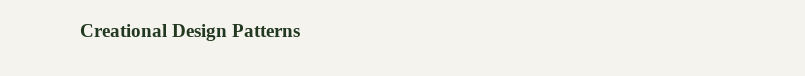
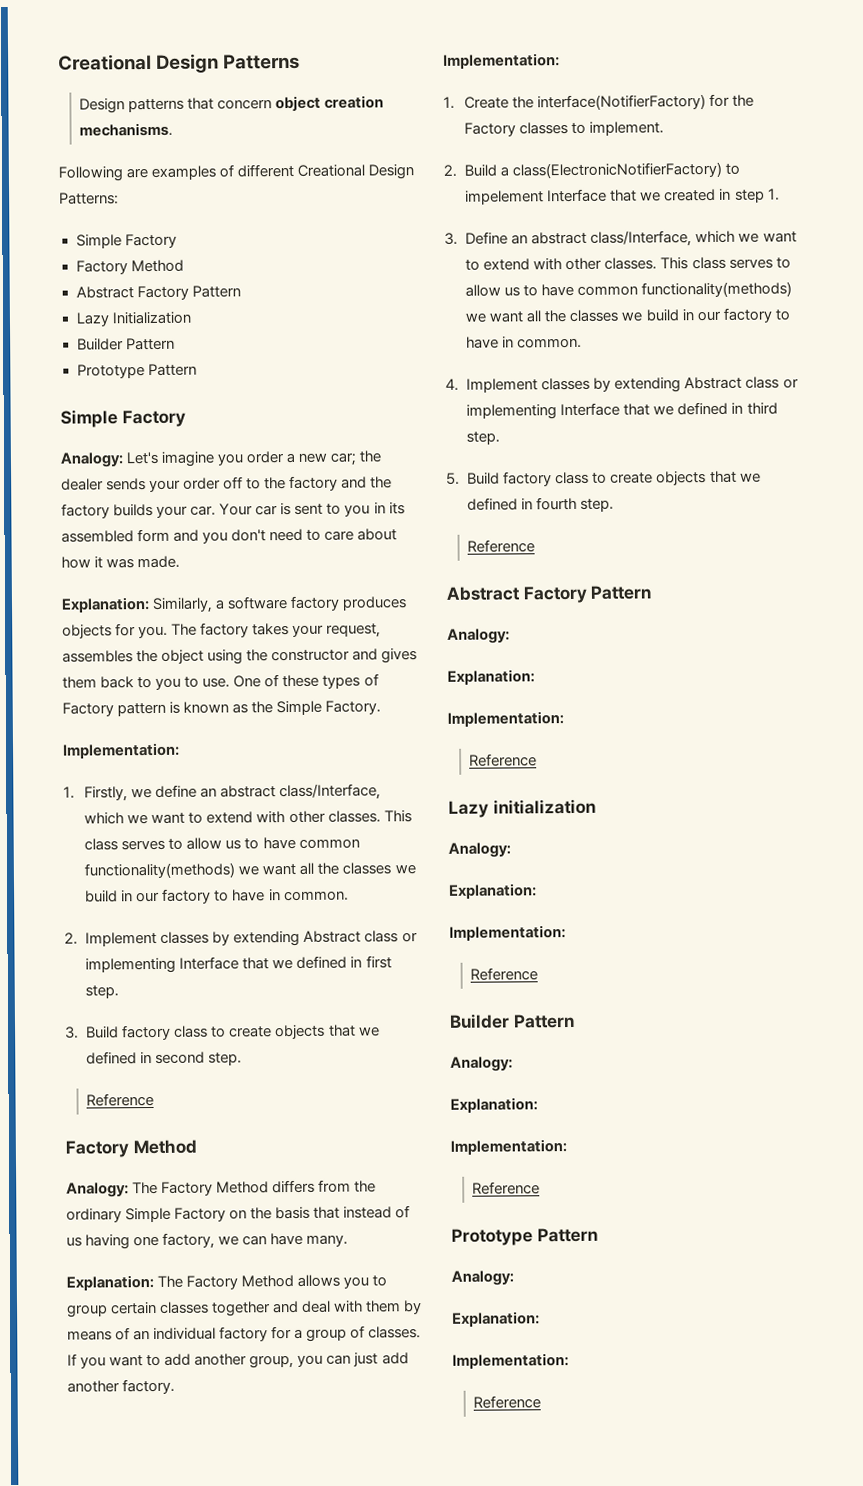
(301, 30) none -> [79,95,385,114] [79,122,174,137] [58,163,415,182] [59,192,119,205] [75,233,177,249] [75,259,184,275] [75,285,241,301] [75,311,191,327] [76,337,175,351] [76,363,197,379] [60,409,186,428] [60,450,382,468] [61,475,393,493] [61,502,405,519] [61,528,398,544] [61,555,181,569] [61,595,408,613] [62,622,382,639] [62,648,418,665] [62,673,379,690] [62,700,382,717] [62,742,180,759] [63,783,382,802] [84,810,412,825] [84,836,360,851] [84,862,416,879] [85,888,349,904] [64,930,418,947] [85,955,392,974] [85,985,120,999] [65,1024,380,1041] [86,1051,243,1066] [86,1092,155,1107] [65,1139,197,1158] [66,1179,377,1198] [66,1205,411,1223] [66,1232,349,1250] [66,1274,388,1291] [67,1300,423,1318] [67,1325,422,1342] [67,1352,409,1369] [67,1378,176,1395] [443,53,560,69] [443,93,755,111] [464,121,665,137] [443,161,741,179] [465,188,780,205] [444,230,797,247] [465,256,791,271] [465,281,793,298] [465,307,790,323] [466,336,583,349] [445,376,799,393] [466,401,778,420] [466,431,501,445] [446,470,761,487] [467,496,615,512] [467,539,536,553] [446,585,652,604] [447,628,510,644] [447,669,535,685] [447,711,564,727] [469,753,538,767] [448,798,596,818] [448,842,511,858] [449,883,537,899] [449,925,566,941] [470,967,539,981] [449,1013,575,1029] [450,1056,513,1072] [450,1097,538,1113] [450,1139,567,1155] [472,1181,541,1195] [451,1227,598,1246] [451,1270,514,1286] [452,1311,540,1327] [452,1353,569,1369] [473,1395,542,1409] // Design patterns that concern object creation mechanisms. // Following are examples of different Creational Design Patterns: // Simple Factory // Factory Method // Abstract Factory Pattern // Lazy Initialization // Builder Pattern // Prototype Pattern // Simple Factory // Analogy: Let's imagine you order a new car; the dealer sends your order off to the factory and the factory builds your car. Your car is sent to you in its assembled form and you don't need to care about how it was made. // Explanation: Similarly, a software factory produces objects for you. The factory takes your request, assembles the object using the constructor and gives them back to you to use. One of these types of Factory pattern is known as the Simple Factory. // Implementation: // 1. Firstly, we define an abstract class/Interface, which we want to extend with other classes. This class serves to allow us to have common functionality(methods) we want all the classes we build in our factory to have in common. // 2. Implement classes by extending Abstract class or implementing Interface that we defined in first step. // 3. Build factory class to create objects that we defined in second step. // Reference // Factory Method // Analogy: The Factory Method differs from the ordinary Simple Factory on the basis that instead of us having one factory, we can have many. // Explanation: The Factory Method allows you to group certain classes together and deal with them by means of an individual factory for a group of classes. If you want to add another group, you can just add another factory. // Implementation: // 1. Create the interface(NotifierFactory) for the Factory classes to implement. // 2. Build a class(ElectronicNotifierFactory) to impelement Interface that we created in step 1. // 3. Define an abstract class/Interface, which we want to extend with other classes. This class serves to allow us to have common functionality(methods) we want all the classes we build in our factory to have in common. // 4. Implement classes by extending Abstract class or implementing Interface that we defined in third step. // 5. Build factory class to create objects that we defined in fourth step. // Reference // Abstract Factory Pattern // Analogy: // Explanation: // Implementation: // Reference // Lazy initialization // Analogy: // Explanation: // Implementation: // Reference // Builder Pattern // Analogy: // Explanation: // Implementation: // Reference // Prototype Pattern // Analogy: // Explanation: // Implementation: // Reference

